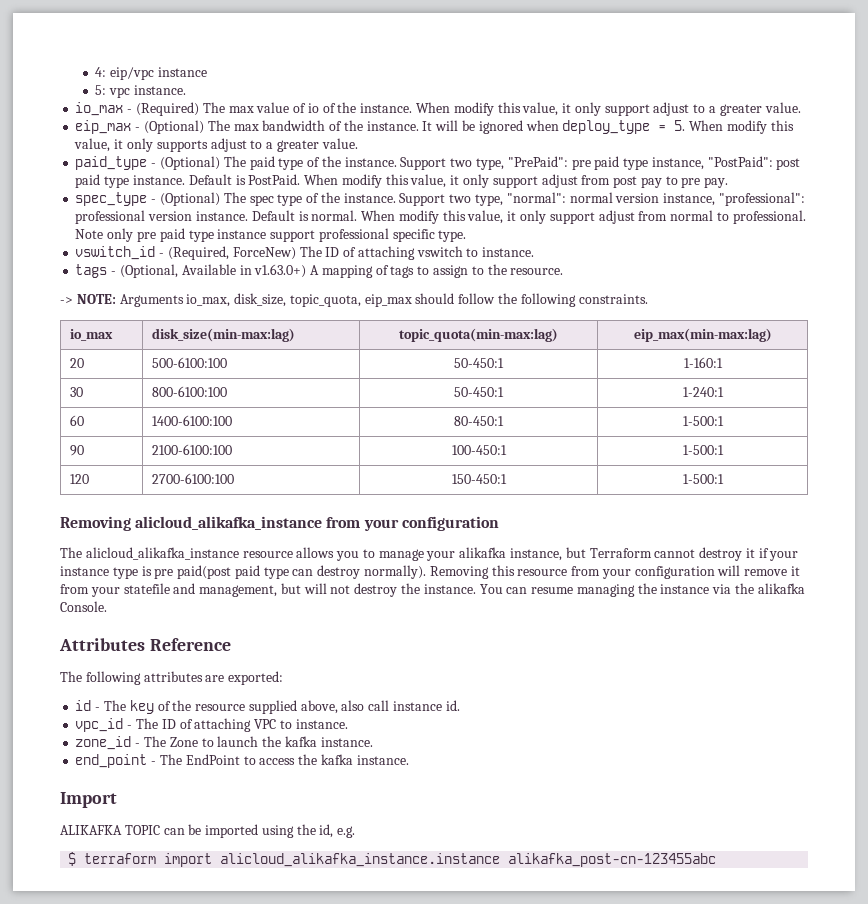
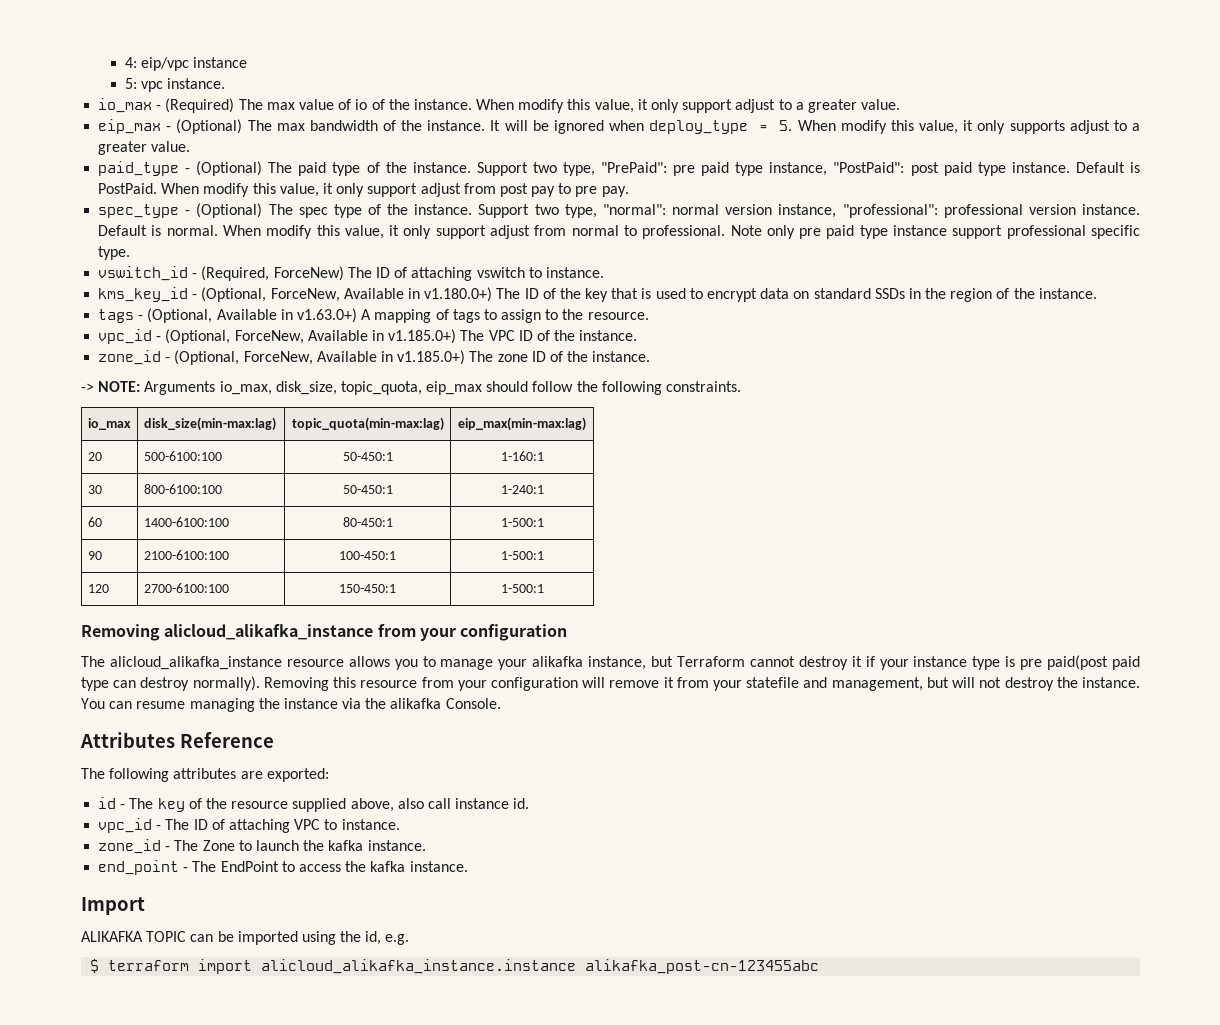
(535, 252) none -> [98,287,1097,302] // kms_key_id - (Optional, ForceNew, Available in v1.180.0+) The ID of the key that is used to encrypt data on standard SSDs in the region of the instance.
(564, 271) none -> [98,329,638,344] [98,350,651,365] // vpc_id - (Optional, ForceNew, Available in v1.185.0+) The VPC ID of the instance. // zone_id - (Optional, ForceNew, Available in v1.185.0+) The zone ID of the instance.

